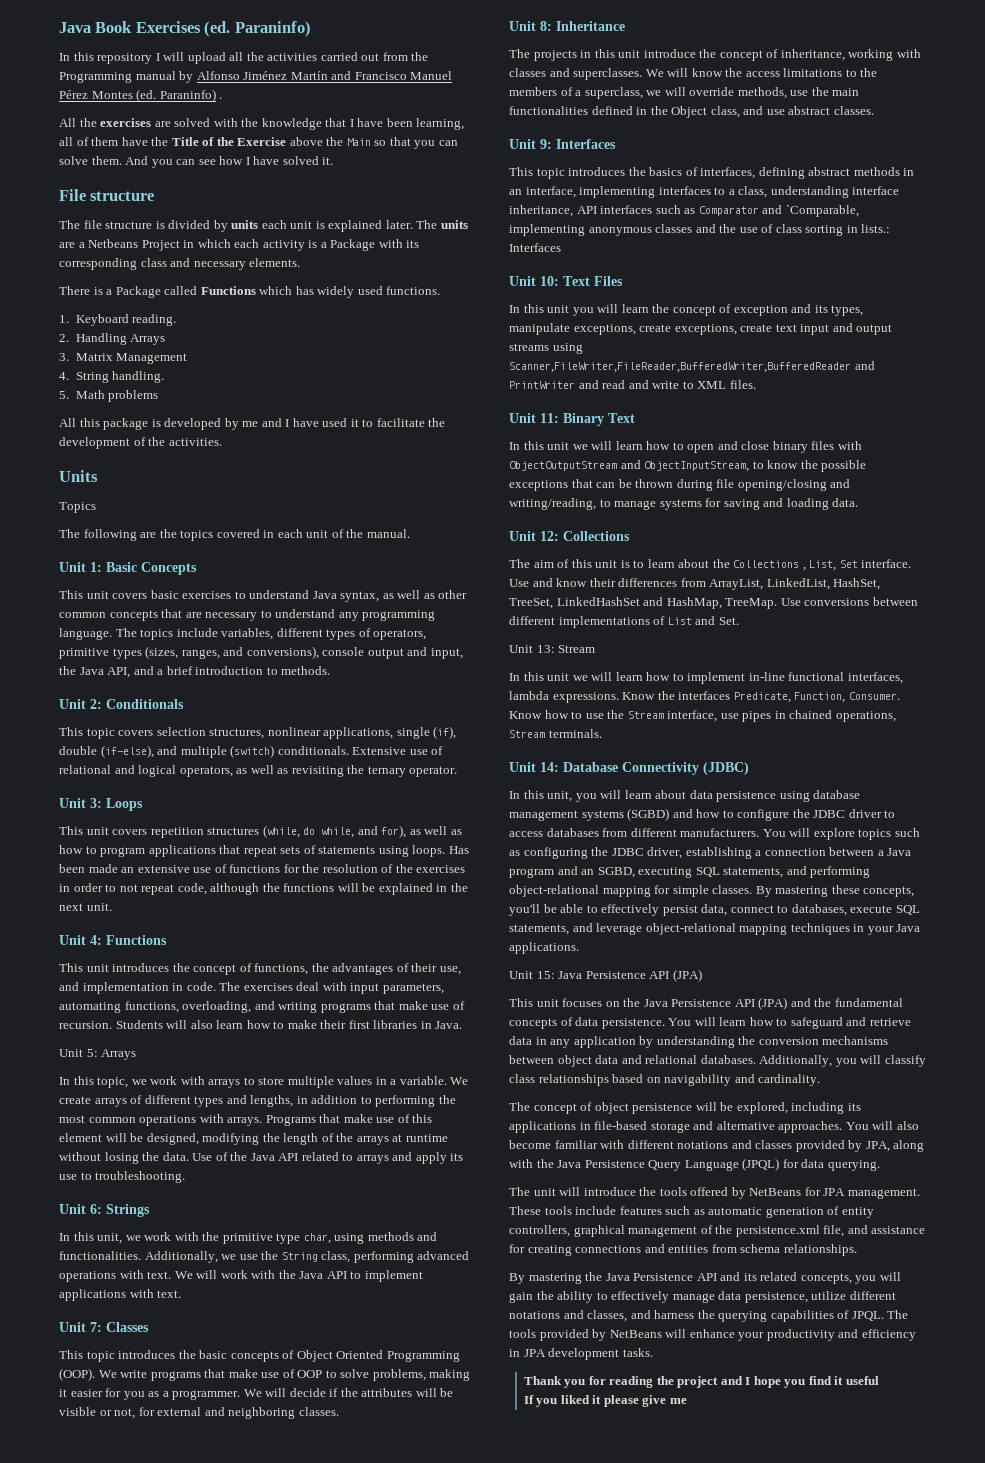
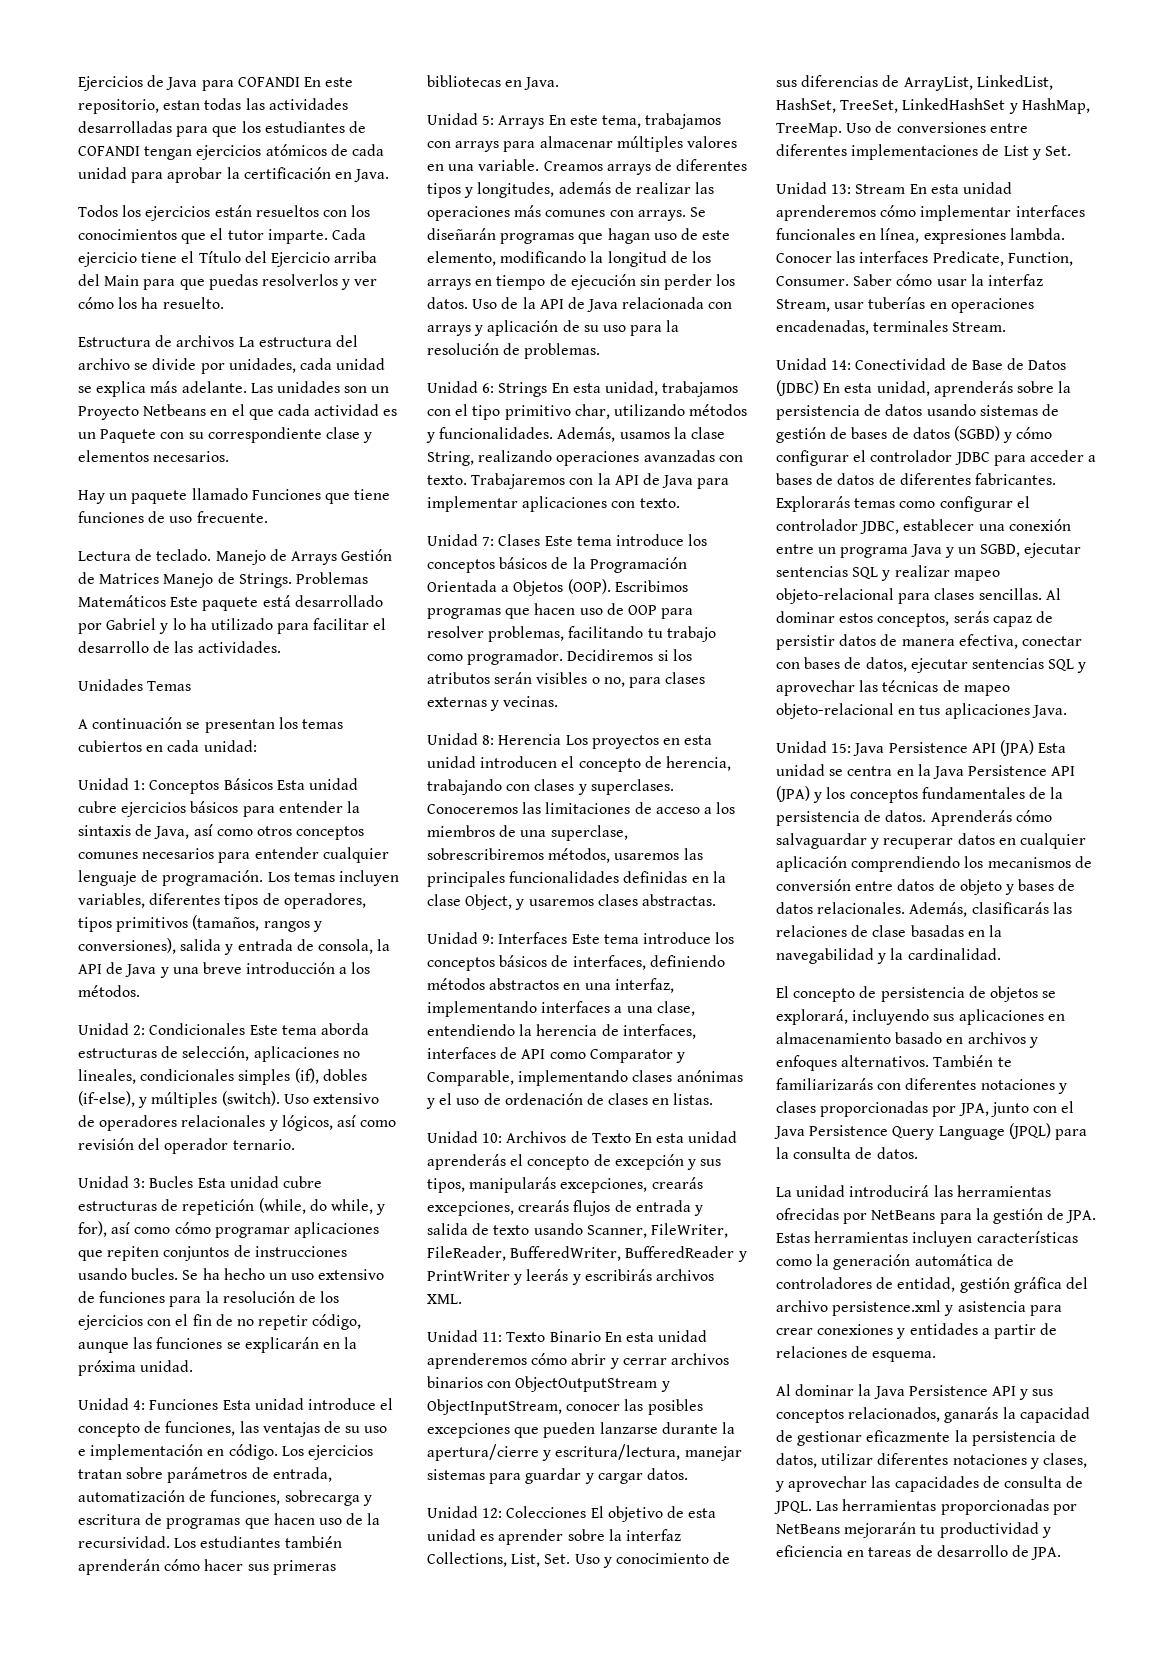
[59,21,311,37] [59,52,429,64] [59,71,453,83] [59,89,223,102] [59,118,465,130] [59,137,458,149] [59,156,334,168] [59,189,155,201] [59,220,468,232] [59,239,420,251] [59,258,301,270] [59,286,441,298] [59,314,177,326] [59,333,166,345] [59,353,188,364] [59,371,165,383] [59,390,159,402] [59,418,446,430] [59,437,222,449] [59,470,98,482] [59,502,96,513] [59,529,410,541] [59,562,197,575] [59,590,468,602] [59,609,436,621] [59,628,427,640] [59,646,463,659] [59,666,331,678] [59,699,184,709] [59,726,457,739] [59,745,444,758] [59,765,458,777] [59,798,143,811] [59,825,462,838] [59,845,469,857] [59,864,466,873] [59,883,468,895] [59,903,112,911] [59,935,167,945] [59,963,461,975] [59,982,444,994] [59,1001,465,1013] [59,1020,463,1029] [59,1049,83,1057] Java Book Exercises (ed. Paraninfo) // In this repository I will upload all the activities carried out from the Programming manual by Alfonso Jiménez Martín and Francisco Manuel Pérez Montes (ed. Paraninfo) . // All the exercises are solved with the knowledge that I have been learning, all of them have the Title of the Exercise above the Main so that you can solve them. And you can see how I have solved it. // File structure // The file structure is divided by units each unit is explained later. The units are a Netbeans Project in which each activity is a Package with its corresponding class and necessary elements. // There is a Package called Functions which has widely used functions. // 1. Keyboard reading. // 2. Handling Arrays // 3. Matrix Management // 4. String handling. // 5. Math problems // All this package is developed by me and I have used it to facilitate the development of the activities. // Units // Topics // The following are the topics covered in each unit of the manual. // Unit 1: Basic Concepts // This unit covers basic exercises to understand Java syntax, as well as other common concepts that are necessary to understand any programming language. The topics include variables, different types of operators, primitive types (sizes, ranges, and conversions), console output and input, the Java API, and a brief introduction to methods. // Unit 2: Conditionals // This topic covers selection structures, nonlinear applications, single (if), double (if-else), and multiple (switch) conditionals. Extensive use of relational and logical operators, as well as revisiting the ternary operator. // Unit 3: Loops // This unit covers repetition structures (while, do while, and for), as well as how to program applications that repeat sets of statements using loops. Has been made an extensive use of functions for the resolution of the exercises in order to not repeat code, although the functions will be explained in the next unit. // Unit 4: Functions // This unit introduces the concept of functions, the advantages of their use, and implementation in code. The exercises deal with input parameters, automating functions, overloading, and writing programs that make use of recursion. Students will also learn how to make their first libraries in Java. // Unit -> [78,75,354,91] [78,98,348,114] [78,121,366,137] [78,144,384,160] [78,167,390,183] [78,205,371,221] [78,228,366,244] [78,251,378,267] [78,274,378,290] [78,297,224,309] [78,335,358,347] [78,358,386,374] [78,381,390,397] [78,404,398,420] [78,427,373,443] [78,450,230,462] [78,488,391,504] [78,511,268,523] [78,549,393,565] [78,572,368,588] [78,595,383,611] [78,618,387,634] [78,641,281,653] [78,679,192,691] [78,717,343,733] [78,740,257,752] [78,778,358,794] [78,801,360,817] [78,824,365,840] [78,847,389,863] [78,870,399,886] [78,893,366,909] [78,915,322,932] [78,938,391,955] [78,962,371,978] [78,985,140,997] [78,1023,369,1035] [78,1046,360,1062] [78,1068,367,1085] [78,1091,379,1108] [78,1115,397,1131] [78,1138,295,1154] [78,1176,322,1188] [78,1198,386,1215] [78,1221,379,1238] [78,1245,347,1261] [78,1268,385,1280] [78,1291,340,1307] [78,1314,362,1330] [78,1337,358,1353] [78,1360,194,1376] [78,1398,394,1410] [78,1421,388,1437] [78,1444,373,1460] [78,1467,332,1483] [78,1490,372,1506] [78,1513,381,1529] [78,1536,342,1548] [78,1559,336,1575] [427,75,560,90] [427,113,478,125] Ejercicios de Java para COFANDI En este repositorio, estan todas las actividades desarrolladas para que los estudiantes de COFANDI tengan ejercicios atómicos de cada unidad para aprobar la certificación en Java. // Todos los ejercicios están resueltos con los conocimientos que el tutor imparte. Cada ejercicio tiene el Título del Ejercicio arriba del Main para que puedas resolverlos y ver cómo los ha resuelto. // Estructura de archivos La estructura del archivo se divide por unidades, cada unidad se explica más adelante. Las unidades son un Proyecto Netbeans en el que cada actividad es un Paquete con su correspondiente clase y elementos necesarios. // Hay un paquete llamado Funciones que tiene funciones de uso frecuente. // Lectura de teclado. Manejo de Arrays Gestión de Matrices Manejo de Strings. Problemas Matemáticos Este paquete está desarrollado por Gabriel y lo ha utilizado para facilitar el desarrollo de las actividades. // Unidades Temas // A continuación se presentan los temas cubiertos en cada unidad: // Unidad 1: Conceptos Básicos Esta unidad cubre ejercicios básicos para entender la sintaxis de Java, así como otros conceptos comunes necesarios para entender cualquier lenguaje de programación. Los temas incluyen variables, diferentes tipos de operadores, tipos primitivos (tamaños, rangos y conversiones), salida y entrada de consola, la API de Java y una breve introducción a los métodos. // Unidad 2: Condicionales Este tema aborda estructuras de selección, aplicaciones no lineales, condicionales simples (if), dobles (if-else), y múltiples (switch). Uso extensivo de operadores relacionales y lógicos, así como revisión del operador ternario. // Unidad 3: Bucles Esta unidad cubre estructuras de repetición (while, do while, y for), así como cómo programar aplicaciones que repiten conjuntos de instrucciones usando bucles. Se ha hecho un uso extensivo de funciones para la resolución de los ejercicios con el fin de no repetir código, aunque las funciones se explicarán en la próxima unidad. // Unidad 4: Funciones Esta unidad introduce el concepto de funciones, las ventajas de su uso e implementación en código. Los ejercicios tratan sobre parámetros de entrada, automatización de funciones, sobrecarga y escritura de programas que hacen uso de la recursividad. Los estudiantes también aprenderán cómo hacer sus primeras bibliotecas en Java. // Unidad
[59,1076,469,1088] [59,1095,456,1107] [59,1114,433,1126] [59,1133,448,1145] [59,1152,464,1164] [59,1171,186,1183] [59,1204,150,1217] [59,1232,438,1244] [59,1251,470,1263] [59,1270,423,1282] [59,1289,182,1301] [59,1322,149,1332] [59,1350,460,1362] [59,1368,471,1381] [59,1388,454,1400] [59,1407,339,1419] [509,21,625,31] [509,49,921,61] [509,68,878,80] [509,87,860,99] [509,106,874,118] [509,139,616,149] [509,167,915,179] [509,186,900,198] [509,205,859,217] [509,224,891,236] [509,243,561,252] [509,276,623,286] [509,304,864,316] [509,323,893,335] [509,343,583,354] [509,361,875,373] [509,380,756,389] [509,413,635,426] [509,441,862,453] [509,460,867,472] [509,479,851,491] [509,498,859,510] [509,531,630,541] [509,559,912,571] [509,578,706,587] // In this topic, we work with arrays to store multiple values in a variable. We create arrays of different types and lengths, in addition to performing the most common operations with arrays. Programs that make use of this element will be designed, modifying the length of the arrays at runtime without losing the data. Use of the Java API related to arrays and apply its use to troubleshooting. // Unit 6: Strings // In this unit, we work with the primitive type char, using methods and functionalities. Additionally, we use the String class, performing advanced operations with text. We will work with the Java API to implement applications with text. // Unit 7: Classes // This topic introduces the basic concepts of Object Oriented Programming (OOP). We write programs that make use of OOP to solve problems, making it easier for you as a programmer. We will decide if the attributes will be visible or not, for external and neighboring classes. // Unit 8: Inheritance // The projects in this unit introduce the concept of inheritance, working with classes and superclasses. We will know the access limitations to the members of a superclass, we will override methods, use the main functionalities defined in the Object class, and use abstract classes. // Unit 9: Interfaces // This topic introduces the basics of interfaces, defining abstract methods in an interface, implementing interfaces to a class, understanding interface inheritance, API interfaces such as Comparator and `Comparable, implementing anonymous classes and the use of class sorting in lists.: Interfaces // Unit 10: Text Files // In this unit you will learn the concept of exception and its types, manipulate exceptions, create exceptions, create text input and output streams using Scanner,FileWriter,FileReader,BufferedWriter,BufferedReader and PrintWriter and read and write to XML files. // Unit 11: Binary Text // In this unit we will learn how to open and close binary files with ObjectOutputStream and ObjectInputStream, to know the possible exceptions that can be thrown during file opening/closing and writing/reading, to manage systems for saving and loading data. // Unit 12: Collections // The aim of this unit is to learn about the Collections , List, Set interface. Use and know their differences from -> [548,113,722,129] [427,136,737,152] [427,159,748,175] [427,182,715,198] [427,205,706,221] [427,228,731,244] [427,251,711,267] [427,274,736,290] [427,297,733,312] [427,320,680,336] [427,343,601,359] [427,381,739,397] [427,404,748,420] [426,427,725,443] [427,450,743,466] [427,473,730,489] [427,496,680,512] [427,534,708,546] [427,557,687,573] [427,579,688,596] [427,603,694,619] [427,626,716,642] [427,649,692,665] [427,672,706,688] [427,696,559,711] [427,733,713,749] [427,756,731,772] [427,779,674,795] [427,802,736,814] [427,825,628,841] [427,848,703,863] [427,871,726,887] [427,894,716,910] [427,932,735,944] [427,955,725,971] [427,978,674,993] [427,1001,695,1017] [427,1024,696,1039] [427,1047,685,1063] [427,1070,743,1086] [426,1093,714,1109] [427,1131,738,1143] [427,1154,722,1170] [427,1177,703,1193] [427,1200,703,1216] [427,1223,728,1238] [427,1246,747,1262] [427,1269,714,1285] [427,1294,462,1304] [427,1330,708,1342] [427,1353,729,1369] [427,1376,670,1392] [427,1399,703,1415] [427,1422,735,1438] [427,1444,742,1461] [427,1468,688,1484] [427,1506,717,1522] [427,1529,681,1545] [427,1552,731,1568] [776,75,900,87] En este tema, trabajamos con arrays para almacenar múltiples valores en una variable. Creamos arrays de diferentes tipos y longitudes, además de realizar las operaciones más comunes con arrays. Se diseñarán programas que hagan uso de este elemento, modificando la longitud de los arrays en tiempo de ejecución sin perder los datos. Uso de la API de Java relacionada con arrays y aplicación de su uso para la resolución de problemas. // Unidad 6: Strings En esta unidad, trabajamos con el tipo primitivo char, utilizando métodos y funcionalidades. Además, usamos la clase String, realizando operaciones avanzadas con texto. Trabajaremos con la API de Java para implementar aplicaciones con texto. // Unidad 7: Clases Este tema introduce los conceptos básicos de la Programación Orientada a Objetos (OOP). Escribimos programas que hacen uso de OOP para resolver problemas, facilitando tu trabajo como programador. Decidiremos si los atributos serán visibles o no, para clases externas y vecinas. // Unidad 8: Herencia Los proyectos en esta unidad introducen el concepto de herencia, trabajando con clases y superclases. Conoceremos las limitaciones de acceso a los miembros de una superclase, sobrescribiremos métodos, usaremos las principales funcionalidades definidas en la clase Object, y usaremos clases abstractas. // Unidad 9: Interfaces Este tema introduce los conceptos básicos de interfaces, definiendo métodos abstractos en una interfaz, implementando interfaces a una clase, entendiendo la herencia de interfaces, interfaces de API como Comparator y Comparable, implementando clases anónimas y el uso de ordenación de clases en listas. // Unidad 10: Archivos de Texto En esta unidad aprenderás el concepto de excepción y sus tipos, manipularás excepciones, crearás excepciones, crearás flujos de entrada y salida de texto usando Scanner, FileWriter, FileReader, BufferedWriter, BufferedReader y PrintWriter y leerás y escribirás archivos XML. // Unidad 11: Texto Binario En esta unidad aprenderemos cómo abrir y cerrar archivos binarios con ObjectOutputStream y ObjectInputStream, conocer las posibles excepciones que pueden lanzarse durante la apertura/cierre y escritura/lectura, manejar sistemas para guardar y cargar datos. // Unidad 12: Colecciones El objetivo de esta unidad es aprender sobre la interfaz Collections, List, Set. Uso y conocimiento de sus diferencias de
[643,597,664,606] and -> [1008,103,1018,114] y
[780,597,918,606] [509,616,716,628] Use conversions between different implementations of List and -> [846,121,1028,133] [776,144,1041,160] Uso de conversiones entre diferentes implementaciones de List y
[509,645,533,653] Unit -> [776,182,827,194] Unidad
[509,672,903,684] [509,691,900,703] [509,710,896,722] [509,729,602,738] [509,762,749,775] [509,790,861,802] [509,808,896,821] [509,828,920,840] [509,847,912,859] [509,866,871,878] [509,885,915,897] [509,904,920,916] [509,923,921,935] [509,942,579,954] [509,971,533,979] // In this unit we will learn how to implement in-line functional interfaces, lambda expressions. Know the interfaces Predicate, Function, Consumer. Know how to use the Stream interface, use pipes in chained operations, Stream terminals. // Unit 14: Database Connectivity (JDBC) // In this unit, you will learn about data persistence using database management systems (SGBD) and how to configure the JDBC driver to access databases from different manufacturers. You will explore topics such as configuring the JDBC driver, establishing a connection between a Java program and an SGBD, executing SQL statements, and performing object-relational mapping for simple classes. By mastering these concepts, you'll be able to effectively persist data, connect to databases, execute SQL statements, and leverage object-relational mapping techniques in your Java applications. // Unit -> [909,182,1012,194] [776,205,1085,221] [776,228,1065,244] [776,251,1073,266] [776,274,1043,286] [776,297,1034,313] [776,320,1007,335] [776,358,1067,370] [776,380,1072,397] [776,404,1059,420] [776,426,1053,443] [776,450,1097,466] [776,473,1056,485] [776,496,1030,512] [776,519,1071,534] [776,543,1082,558] [776,565,1000,581] [776,588,1061,604] [776,611,1053,627] [776,634,1082,650] [776,657,1087,673] [776,680,1010,696] [776,703,1067,719] [776,741,827,753] En esta unidad aprenderemos cómo implementar interfaces funcionales en línea, expresiones lambda. Conocer las interfaces Predicate, Function, Consumer. Saber cómo usar la interfaz Stream, usar tuberías en operaciones encadenadas, terminales Stream. // Unidad 14: Conectividad de Base de Datos (JDBC) En esta unidad, aprenderás sobre la persistencia de datos usando sistemas de gestión de bases de datos (SGBD) y cómo configurar el controlador JDBC para acceder a bases de datos de diferentes fabricantes. Explorarás temas como configurar el controlador JDBC, establecer una conexión entre un programa Java y un SGBD, ejecutar sentencias SQL y realizar mapeo objeto-relacional para clases sencillas. Al dominar estos conceptos, serás capaz de persistir datos de manera efectiva, conectar con bases de datos, ejecutar sentencias SQL y aprovechar las técnicas de mapeo objeto-relacional en tus aplicaciones Java. // Unidad
[509,997,903,1010] [509,1017,911,1029] [509,1036,889,1048] [509,1055,926,1067] [509,1074,821,1086] [509,1102,861,1114] [509,1121,919,1133] [509,1140,925,1152] [509,1159,554,1168] // This unit focuses on the Java Persistence API (JPA) and the fundamental concepts of data persistence. You will learn how to safeguard and retrieve data in any application by understanding the conversion mechanisms between object data and relational databases. Additionally, you will classify class relationships based on navigability and cardinality. // The concept of object persistence will be explored, including its applications in file-based storage and alternative approaches. You will also become familiar with different notations and classes provided by JPA, along with the -> [1038,743,1067,753] [776,764,1076,779] [776,786,1064,803] [776,810,1052,826] [776,833,1086,849] [776,856,1092,872] [776,879,1076,895] [776,902,1072,917] [776,925,1002,937] [776,948,1001,964] [776,986,1057,1002] [776,1009,1065,1025] [776,1032,1038,1048] [776,1055,1012,1071] [776,1078,1067,1094] [776,1101,1075,1117] Esta unidad se centra en la Java Persistence API (JPA) y los conceptos fundamentales de la persistencia de datos. Aprenderás cómo salvaguardar y recuperar datos en cualquier aplicación comprendiendo los mecanismos de conversión entre datos de objeto y bases de datos relacionales. Además, clasificarás las relaciones de clase basadas en la navegabilidad y la cardinalidad. // El concepto de persistencia de objetos se explorará, incluyendo sus aplicaciones en almacenamiento basado en archivos y enfoques alternativos. También te familiarizarás con diferentes notaciones y clases proporcionadas por JPA, junto con el
[782,1159,880,1171] [509,1187,920,1199] [509,1206,874,1218] [509,1225,926,1237] [509,1244,857,1256] [509,1272,901,1284] [509,1291,896,1303] [509,1310,909,1322] [509,1329,916,1341] [509,1348,653,1360] [523,1376,879,1388] [523,1395,687,1407] for data querying. // The unit will introduce the tools offered by NetBeans for JPA management. These tools include features such as automatic generation of entity controllers, graphical management of the persistence.xml file, and assistance for creating connections and entities from schema relationships. // By mastering the Java Persistence API and its related concepts, you will gain the ability to effectively manage data persistence, utilize different notations and classes, and harness the querying capabilities of JPQL. The tools provided by NetBeans will enhance your productivity and efficiency in JPA development tasks. // Thank you for reading the project and I hope you find it useful // If you liked it please give me -> [1054,1129,1087,1140] [776,1147,918,1159] [776,1185,1051,1197] [776,1208,1097,1224] [776,1231,1078,1247] [776,1254,1014,1270] [776,1277,1088,1293] [776,1300,1062,1316] [776,1323,1058,1339] [776,1346,937,1362] [776,1384,1054,1400] [776,1407,1090,1423] [776,1430,1077,1446] [776,1453,1087,1469] [775,1476,1084,1492] [774,1499,1077,1515] [776,1522,1051,1538] [776,1545,1062,1560] para la consulta de datos. // La unidad introducirá las herramientas ofrecidas por NetBeans para la gestión de JPA. Estas herramientas incluyen características como la generación automática de controladores de entidad, gestión gráfica del archivo persistence.xml y asistencia para crear conexiones y entidades a partir de relaciones de esquema. // Al dominar la Java Persistence API y sus conceptos relacionados, ganarás la capacidad de gestionar eficazmente la persistencia de datos, utilizar diferentes notaciones y clases, y aprovechar las capacidades de consulta de JPQL. Las herramientas proporcionadas por NetBeans mejorarán tu productividad y eficiencia en tareas de desarrollo de JPA.

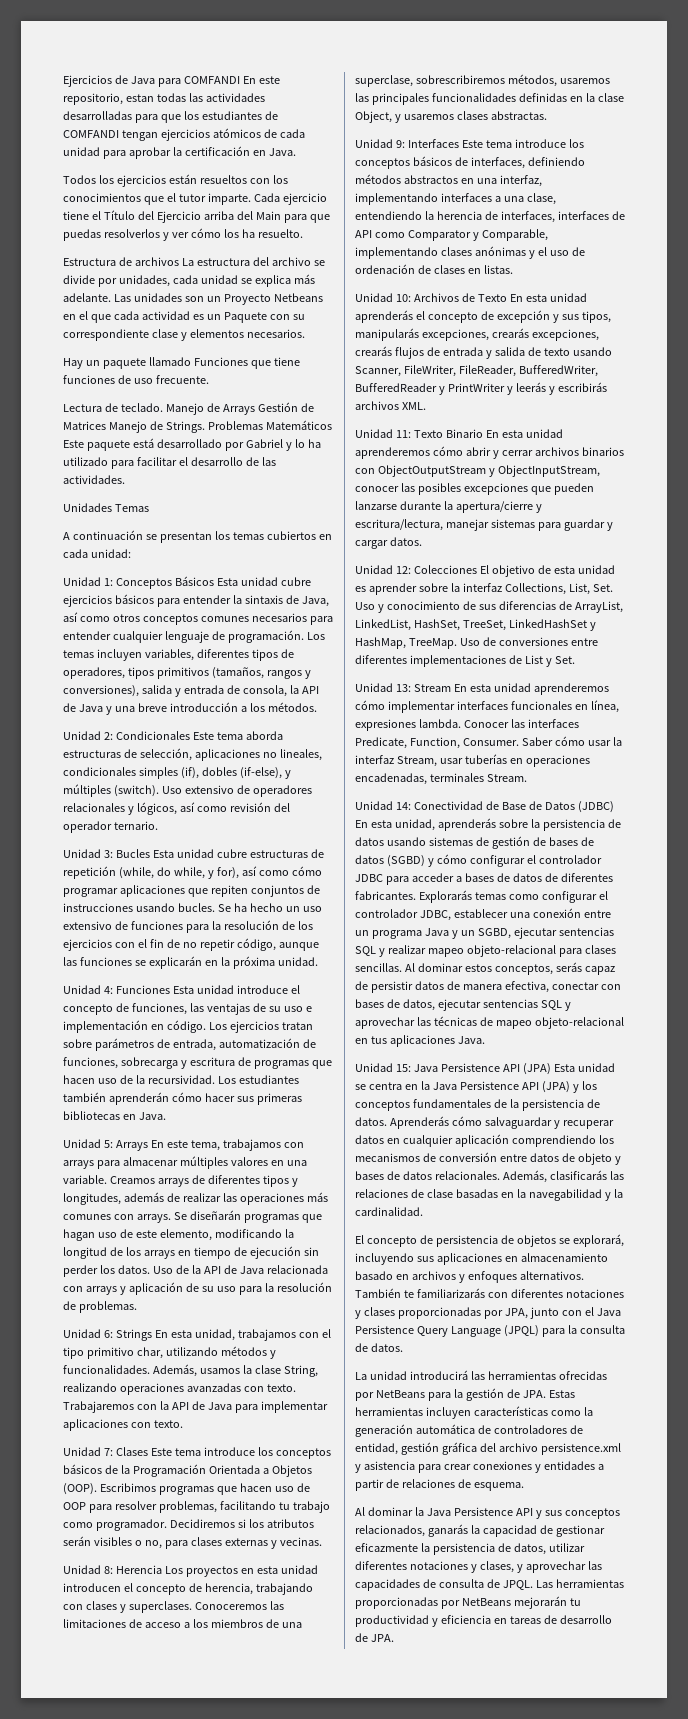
[237,77,300,87] COFANDI -> [183,76,240,84] COMFANDI
[78,146,140,156] COFANDI -> [63,130,119,138] COMFANDI

